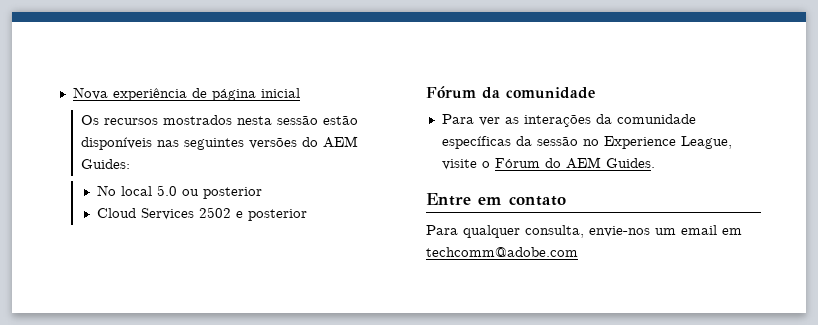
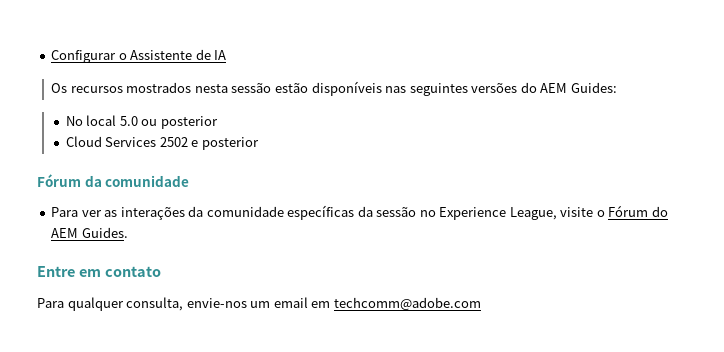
[72,87,300,101] Nova experiência de página inicial -> [51,49,227,63] Configurar o Assistente de IA

